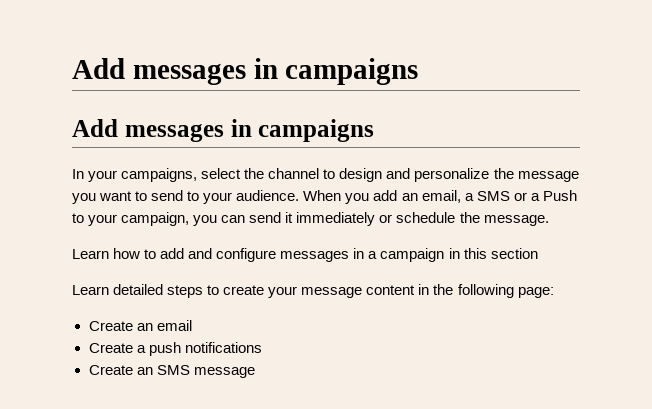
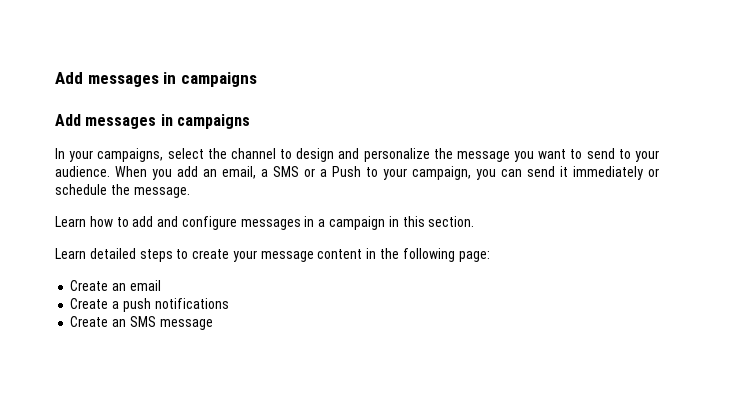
[490,248,538,259] section -> [428,216,475,227] section.

